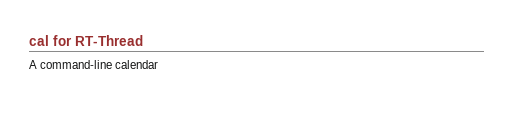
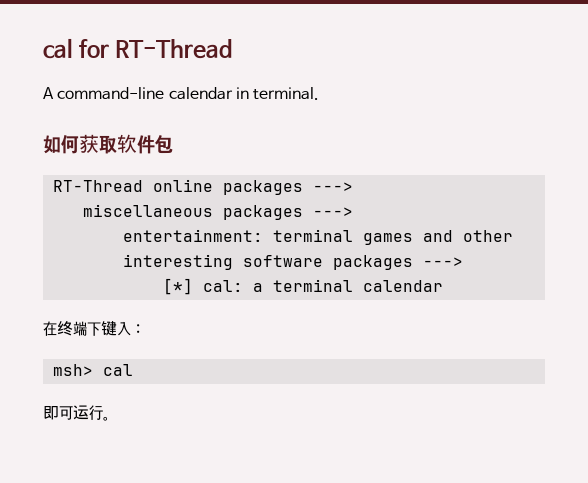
(159, 64) none -> [235,87,320,100] [43,134,173,154] [52,179,353,195] [82,204,353,220] [122,229,513,245] [122,254,463,270] [162,278,443,295] [43,321,145,336] [52,364,133,376] [43,405,110,421] in terminal. // 如何获取软件包 // RT-Thread online packages ---> // miscellaneous packages ---> // entertainment: terminal games and other interesting software packages ---> // [*] cal: a terminal calendar // 在终端下键入： // msh> cal // 即可运行。

